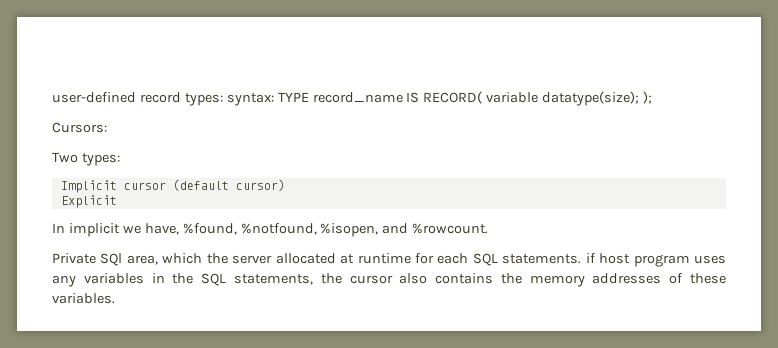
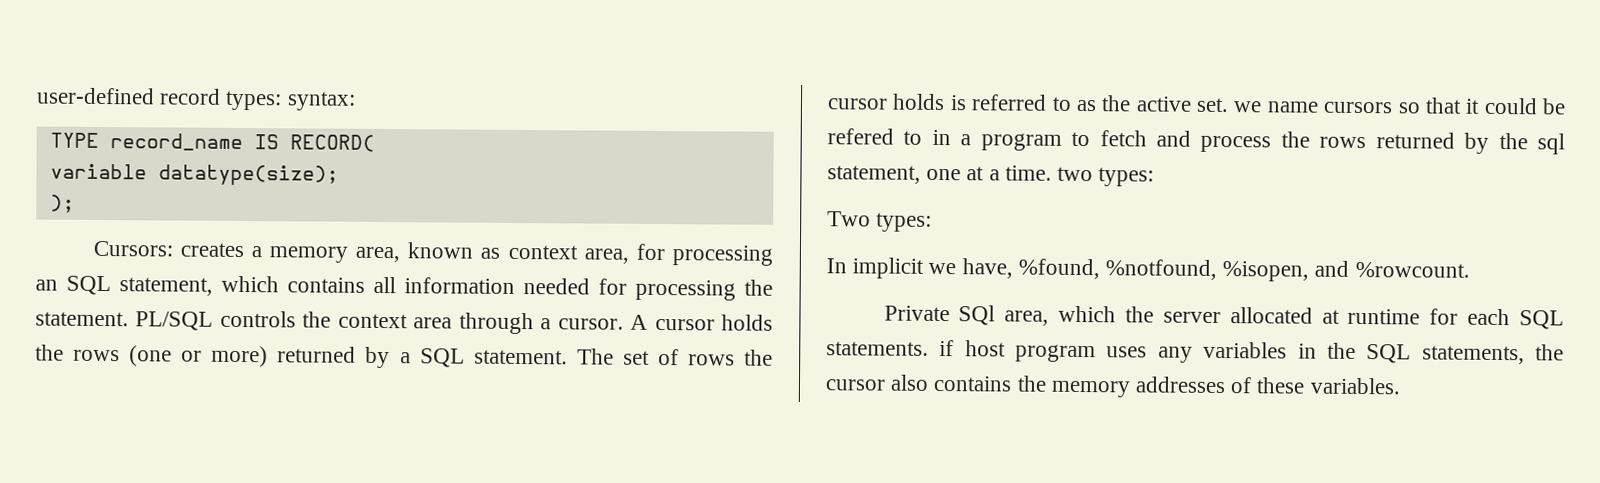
(274, 99) none -> (356, 101) //
(483, 97) none -> (375, 143) //
(640, 98) none -> (339, 175) //
[52,152,120,166] [60,179,285,193] [60,195,117,208] // Two types: // Implicit cursor (default cursor) // Explicit -> [179,242,773,266] [35,275,773,301] [35,310,773,335] [35,344,773,369] [827,93,1566,115] [827,128,1565,155] [827,165,1155,187] [827,211,933,232] creates a memory area, known as context area, for processing an SQL statement, which contains all information needed for processing the statement. PL/SQL controls the context area through a cursor. A cursor holds the rows (one or more) returned by a SQL statement. The set of rows the cursor holds is referred to as the active set. we name cursors so that it could be refered to in a program to fetch and process the rows returned by the sql statement, one at a time. two types: // Two types:

